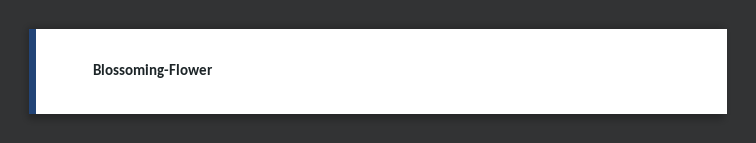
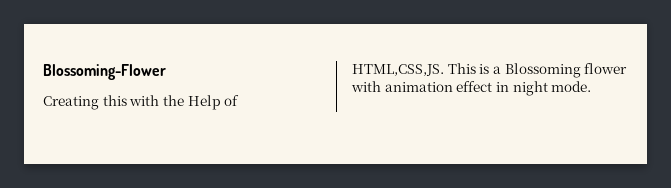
(213, 71) none -> [43,95,240,110] [352,63,628,78] [351,81,592,96] // Creating this with the Help of HTML,CSS,JS. This is a Blossoming flower with animation effect in night mode.

